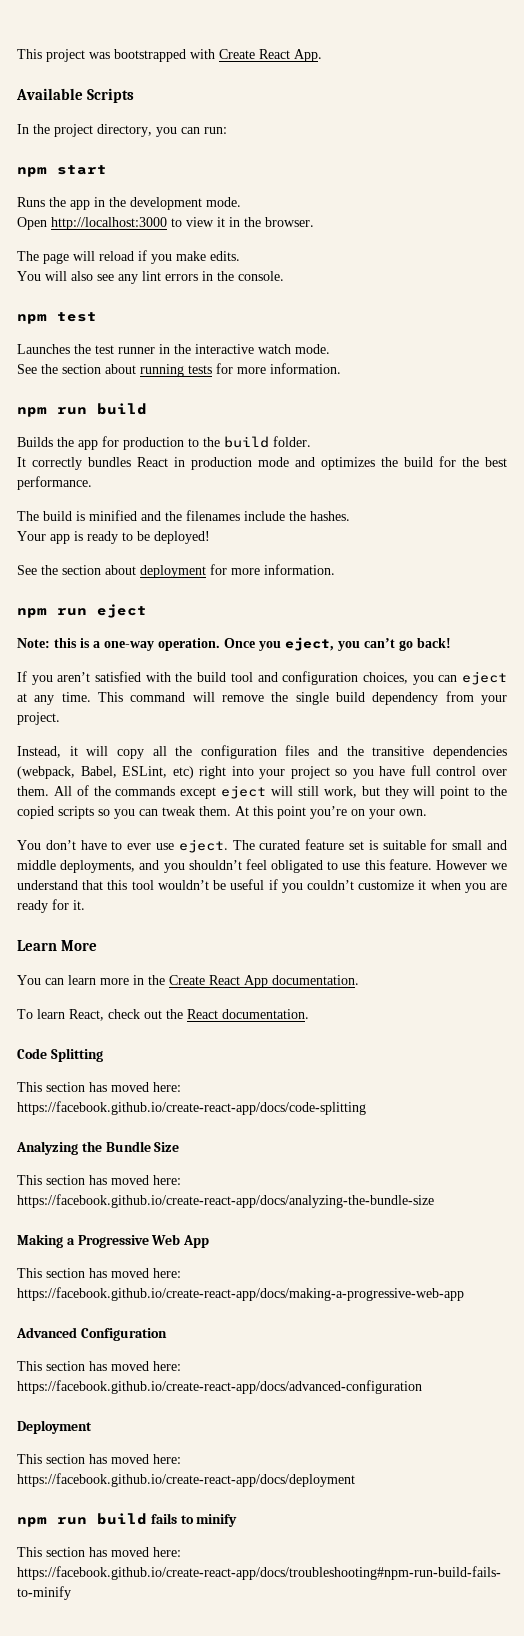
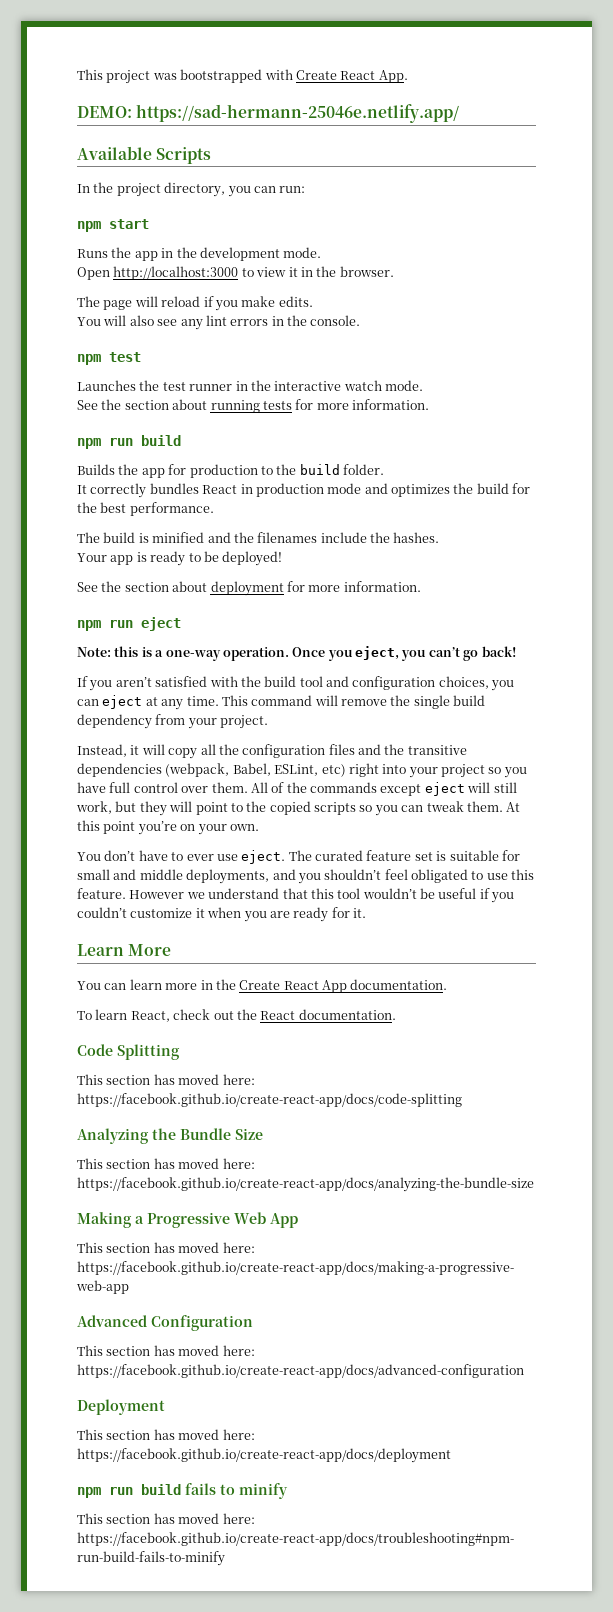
(322, 55) none -> [77,104,460,123] // DEMO: https://sad-hermann-25046e.netlify.app/

